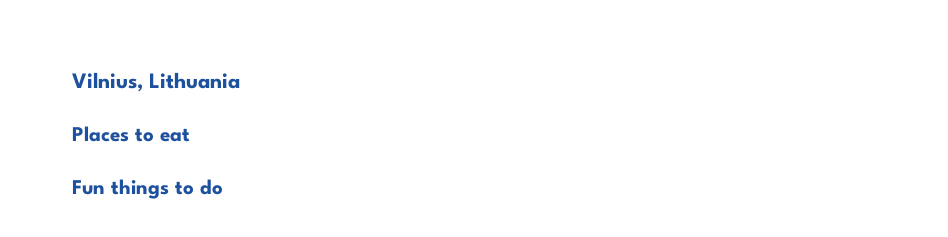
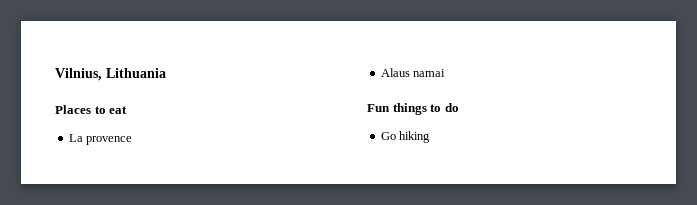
(190, 135) none -> [68,134,133,145] [380,68,446,77] // La provence // Alaus namai
(223, 187) none -> [380,131,431,143] // Go hiking

